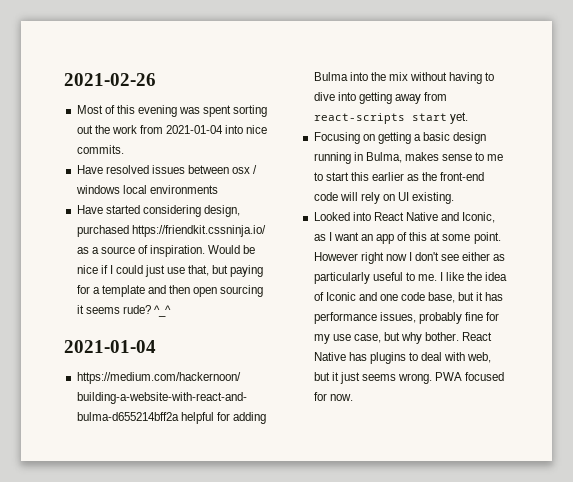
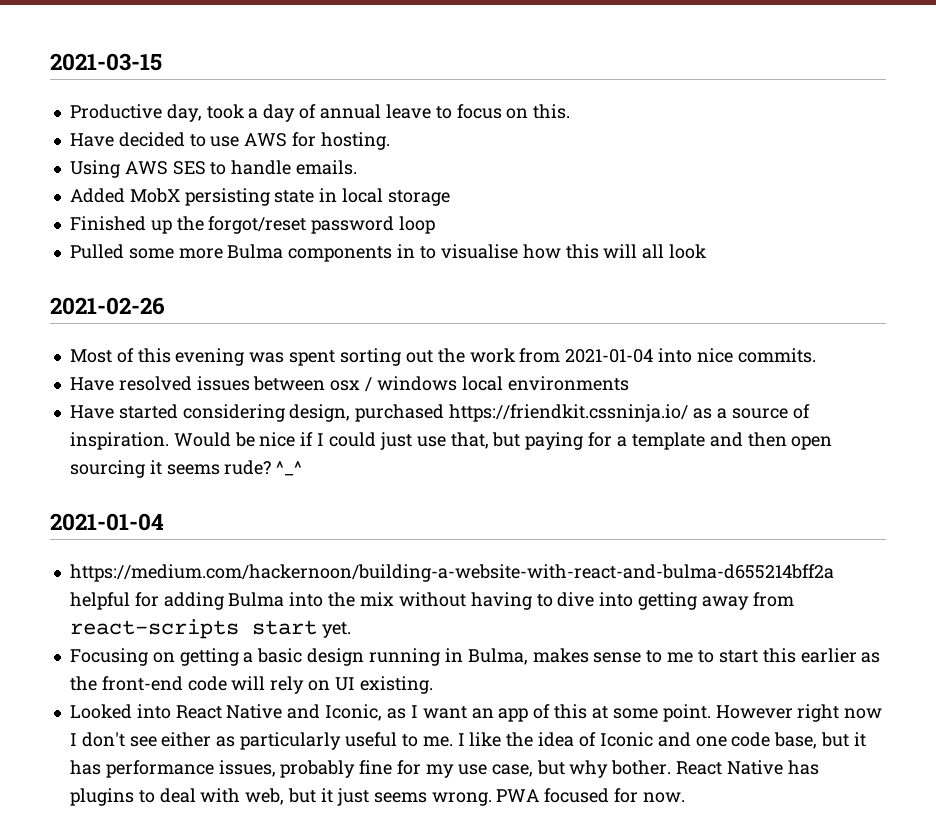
(64, 79) none -> [50,53,162,71] [69,104,571,122] [69,132,390,150] [69,160,358,178] [69,188,450,206] [69,216,436,234] [69,244,707,262] 2021-03-15 // Productive day, took a day of annual leave to focus on this. // Have decided to use AWS for hosting. // Using AWS SES to handle emails. // Added MobX persisting state in local storage // Finished up the forgot/reset password loop // Pulled some more Bulma components in to visualise how this will all look //

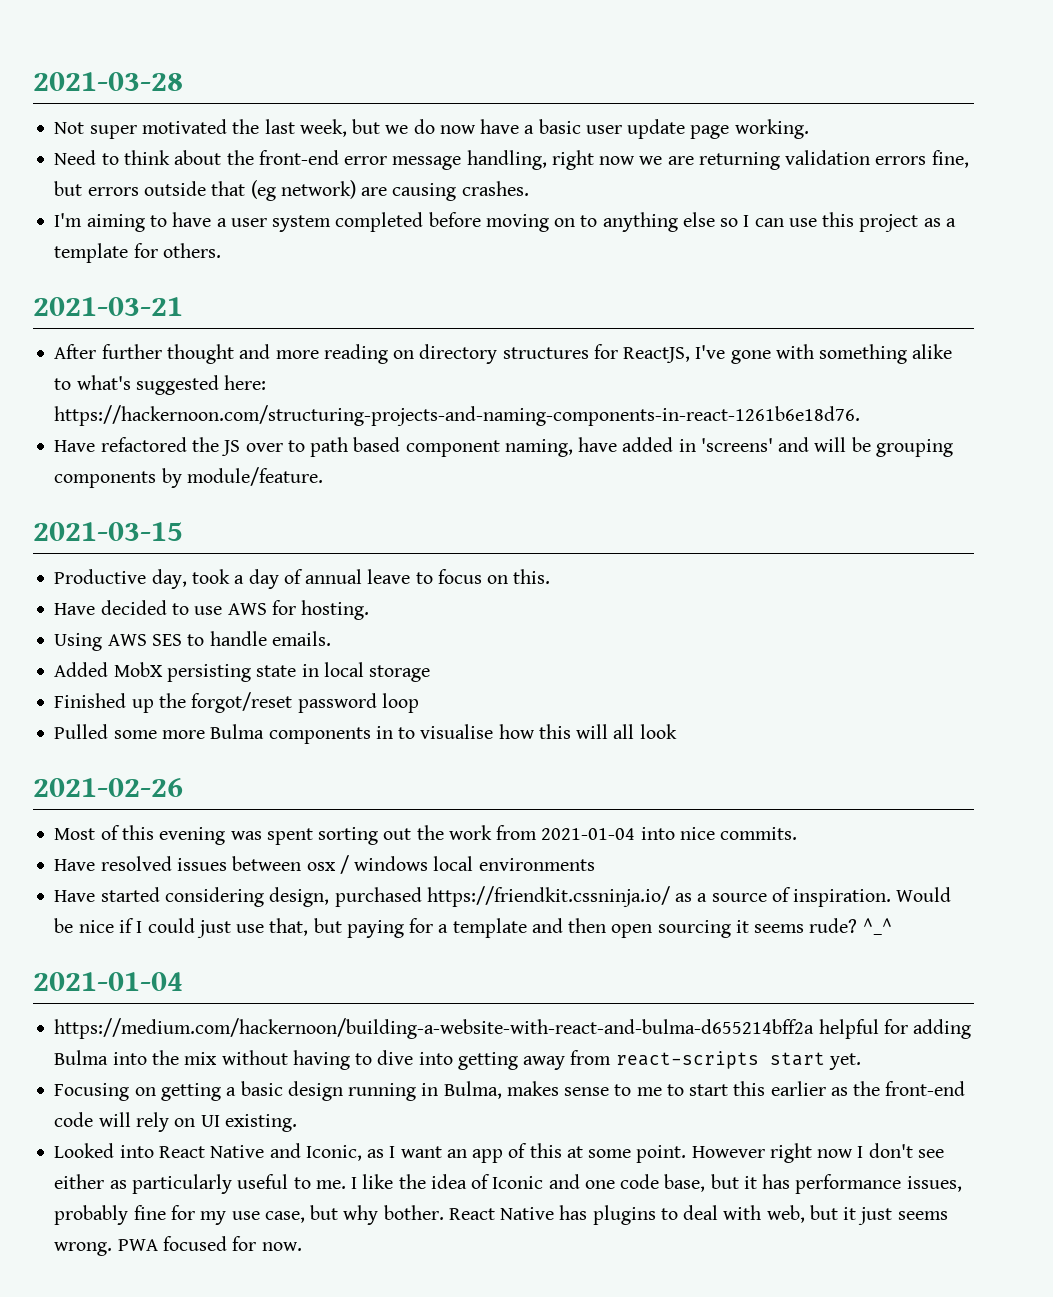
(50, 62) none -> [33,72,183,91] [54,119,809,139] [54,150,969,170] [54,180,529,201] [54,212,957,232] [54,243,221,263] [33,297,183,316] [54,344,953,364] [54,375,267,395] [54,405,861,426] [54,437,953,457] [54,467,323,488] 2021-03-28 // Not super motivated the last week, but we do now have a basic user update page working. // Need to think about the front-end error message handling, right now we are returning validation errors fine, but errors outside that (eg network) are causing crashes. // I'm aiming to have a user system completed before moving on to anything else so I can use this project as a template for others. // 2021-03-21 // After further thought and more reading on directory structures for ReactJS, I've gone with something alike to what's suggested here: https://hackernoon.com/structuring-projects-and-naming-components-in-react-1261b6e18d76. // Have refactored the JS over to path based component naming, have added in 'screens' and will be grouping components by module/feature. //

